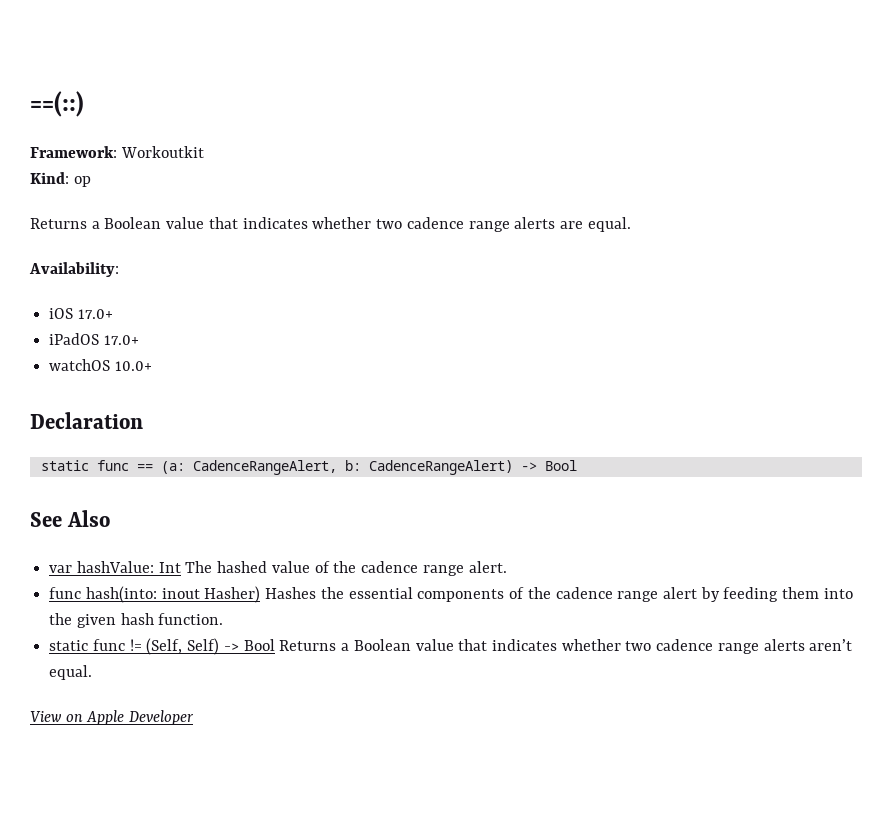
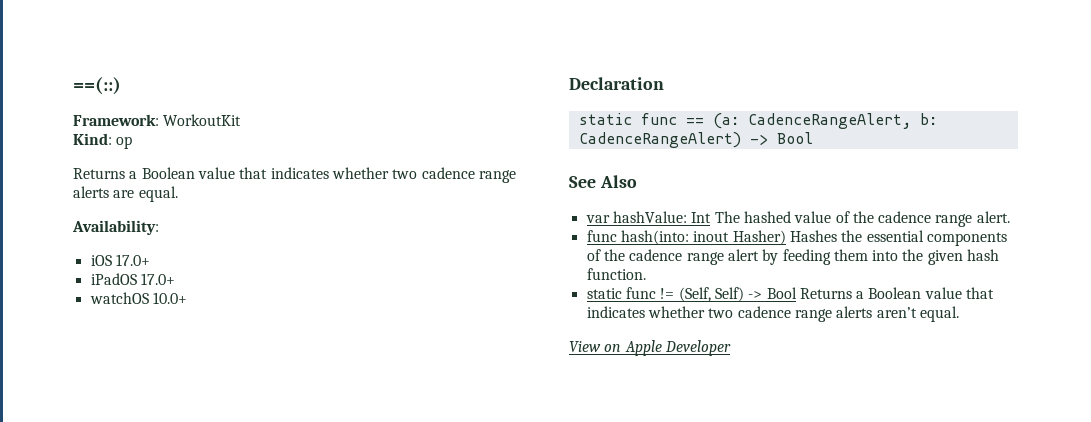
[120,146,204,158] Workoutkit -> [163,114,242,126] WorkoutKit

